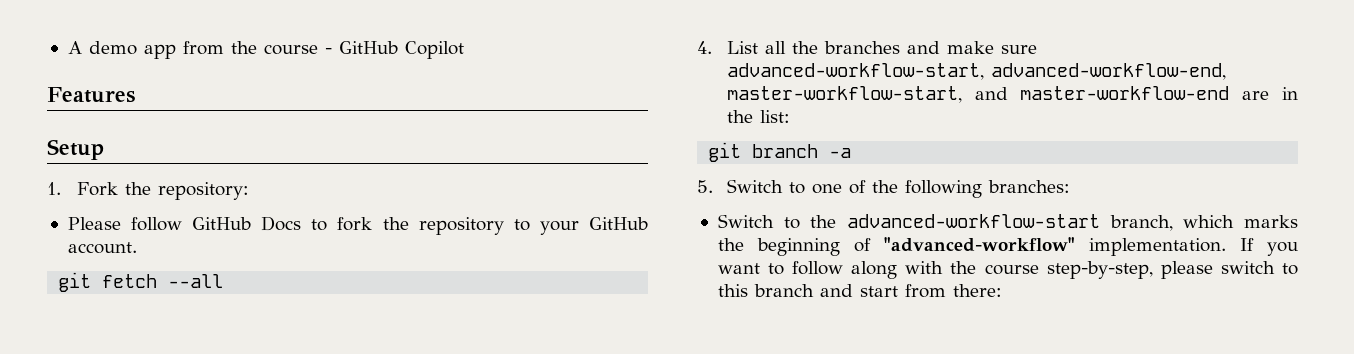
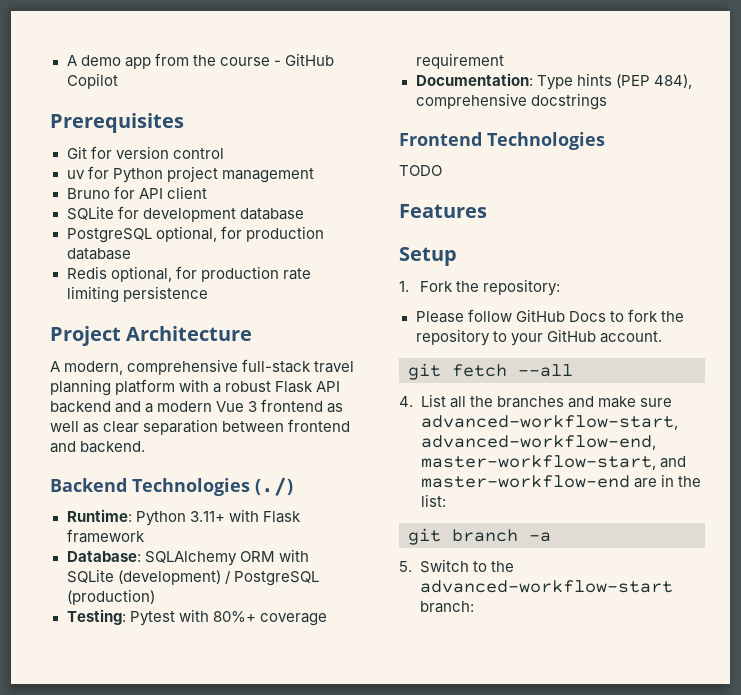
(464, 50) none -> [50,113,184,133] [66,146,224,159] [66,166,314,183] [66,186,207,199] [66,206,304,222] [66,226,324,243] [66,248,131,260] [66,266,311,282] [66,286,208,303] [50,326,253,346] [50,359,355,375] [50,379,341,396] [50,399,344,413] [50,419,351,435] [50,441,146,453] [50,477,293,496] [66,509,301,526] [66,529,145,543] [66,549,309,566] [66,569,319,586] [66,589,155,605] [66,609,327,626] [415,53,504,69] [415,73,692,90] [415,93,607,110] [399,132,605,150] [399,165,442,176] // Prerequisites // Git for version control // uv for Python project management // Bruno for API client // SQLite for development database // PostgreSQL optional, for production database // Redis optional, for production rate limiting persistence // Project Architecture // A modern, comprehensive full-stack travel planning platform with a robust Flask API backend and a modern Vue 3 frontend as well as clear separation between frontend and backend. // Backend Technologies (./) // Runtime: Python 3.11+ with Flask framework // Database: SQLAlchemy ORM with SQLite (development) / PostgreSQL (production) // Testing: Pytest with 80%+ coverage requirement // Documentation: Type hints (PEP 484), comprehensive docstrings // Frontend Technologies // TODO
[811,180,1070,198] [717,214,1298,231] [717,237,1298,256] [717,261,1298,279] [717,284,1002,298] one of the following branches: // Switch to the advanced-workflow-start branch, which marks the beginning of "advanced-workflow" implementation. If you want to follow along with the course step-by-step, please switch to this branch and start from there: -> [490,561,514,572] [419,580,673,593] [419,601,474,613] the advanced-workflow-start branch:

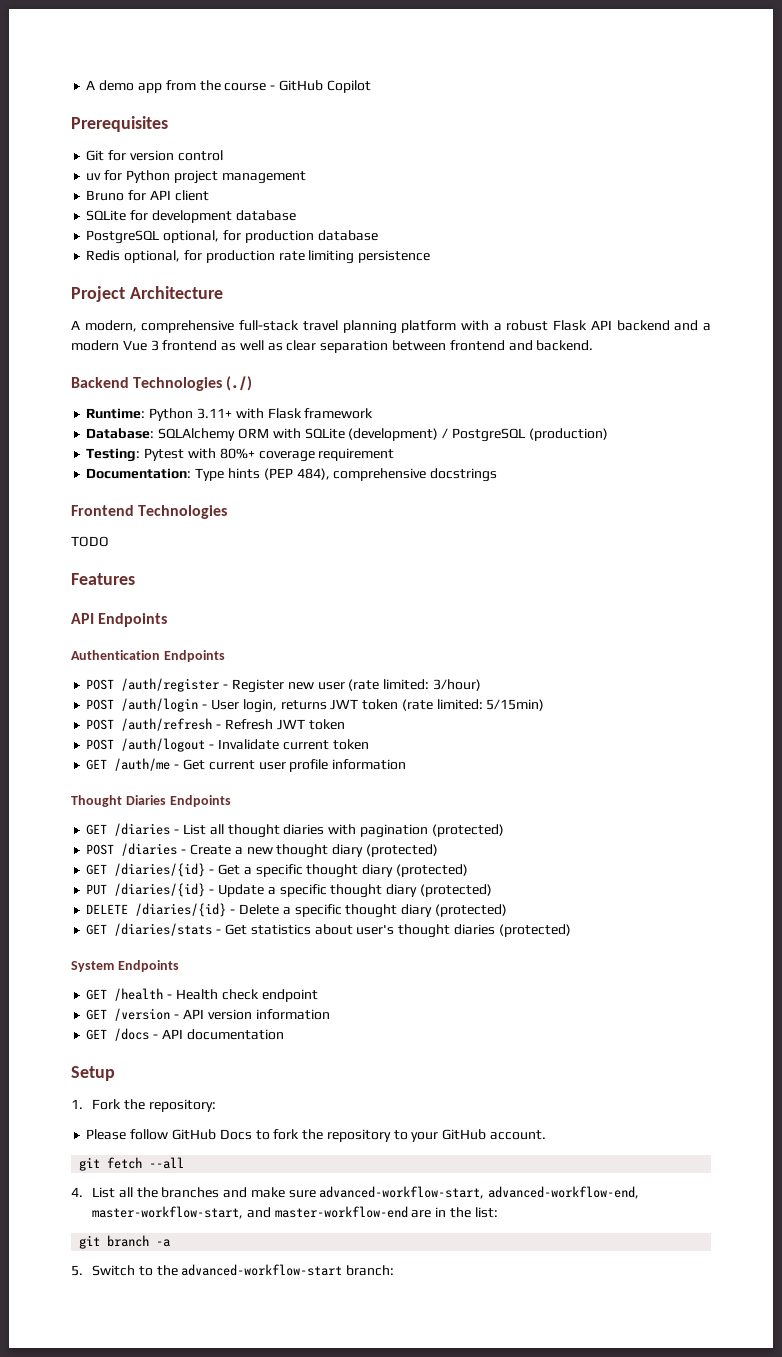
(487, 211) none -> [71,613,168,627] [71,650,225,662] [86,678,481,693] [86,698,545,713] [86,718,345,731] [86,738,369,752] [86,758,407,772] [71,795,231,807] [86,823,504,838] [86,843,438,858] [86,863,468,878] [86,883,492,898] [86,903,507,918] [86,923,571,938] [71,960,179,972] [86,988,318,1002] [86,1008,330,1021] [86,1028,284,1041] // API Endpoints // Authentication Endpoints // POST /auth/register - Register new user (rate limited: 3/hour) // POST /auth/login - User login, returns JWT token (rate limited: 5/15min) // POST /auth/refresh - Refresh JWT token // POST /auth/logout - Invalidate current token // GET /auth/me - Get current user profile information // Thought Diaries Endpoints // GET /diaries - List all thought diaries with pagination (protected) // POST /diaries - Create a new thought diary (protected) // GET /diaries/{id} - Get a specific thought diary (protected) // PUT /diaries/{id} - Update a specific thought diary (protected) // DELETE /diaries/{id} - Delete a specific thought diary (protected) // GET /diaries/stats - Get statistics about user's thought diaries (protected) // System Endpoints // GET /health - Health check endpoint // GET /version - API version information // GET /docs - API documentation

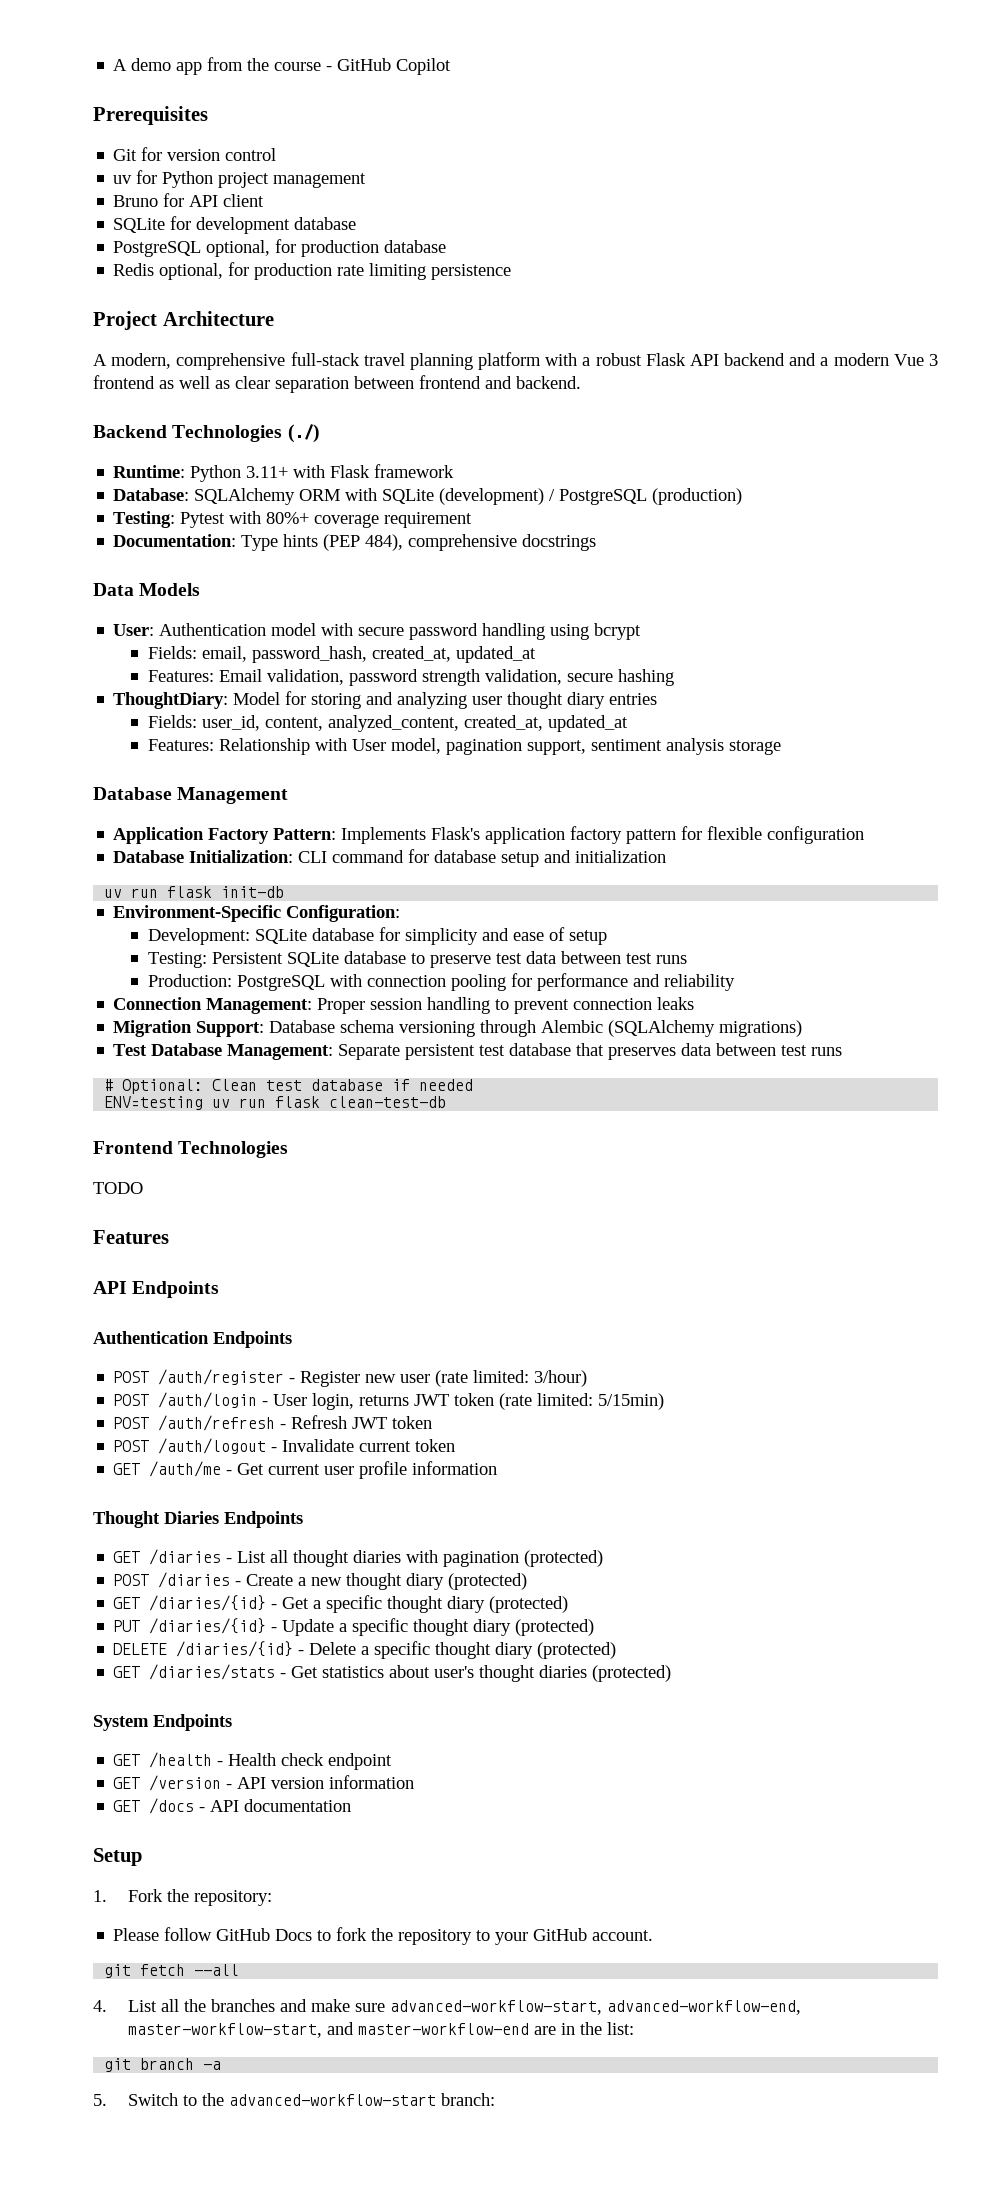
(498, 475) none -> [93,583,201,596] [113,623,642,640] [147,646,536,663] [147,669,674,686] [113,691,658,709] [147,715,628,732] [147,738,781,755] [93,787,289,804] [113,826,865,844] [113,849,667,867] [104,886,285,898] [113,905,401,922] [147,927,607,945] [147,951,687,968] [147,973,735,991] [113,997,695,1014] [113,1020,803,1037] [113,1043,843,1060] [104,1079,474,1094] [104,1096,447,1110] // Data Models // User: Authentication model with secure password handling using bcrypt // Fields: email, password_hash, created_at, updated_at // Features: Email validation, password strength validation, secure hashing // ThoughtDiary: Model for storing and analyzing user thought diary entries // Fields: user_id, content, analyzed_content, created_at, updated_at // Features: Relationship with User model, pagination support, sentiment analysis storage // Database Management // Application Factory Pattern: Implements Flask's application factory pattern for flexible configuration // Database Initialization: CLI command for database setup and initialization // uv run flask init-db // Environment-Specific Configuration: // Development: SQLite database for simplicity and ease of setup // Testing: Persistent SQLite database to preserve test data between test runs // Production: PostgreSQL with connection pooling for performance and reliability // Connection Management: Proper session handling to prevent connection leaks // Migration Support: Database schema versioning through Alembic (SQLAlchemy migrations) // Test Database Management: Separate persistent test database that preserves data between test runs // # Optional: Clean test database if needed // ENV=testing uv run flask clean-test-db

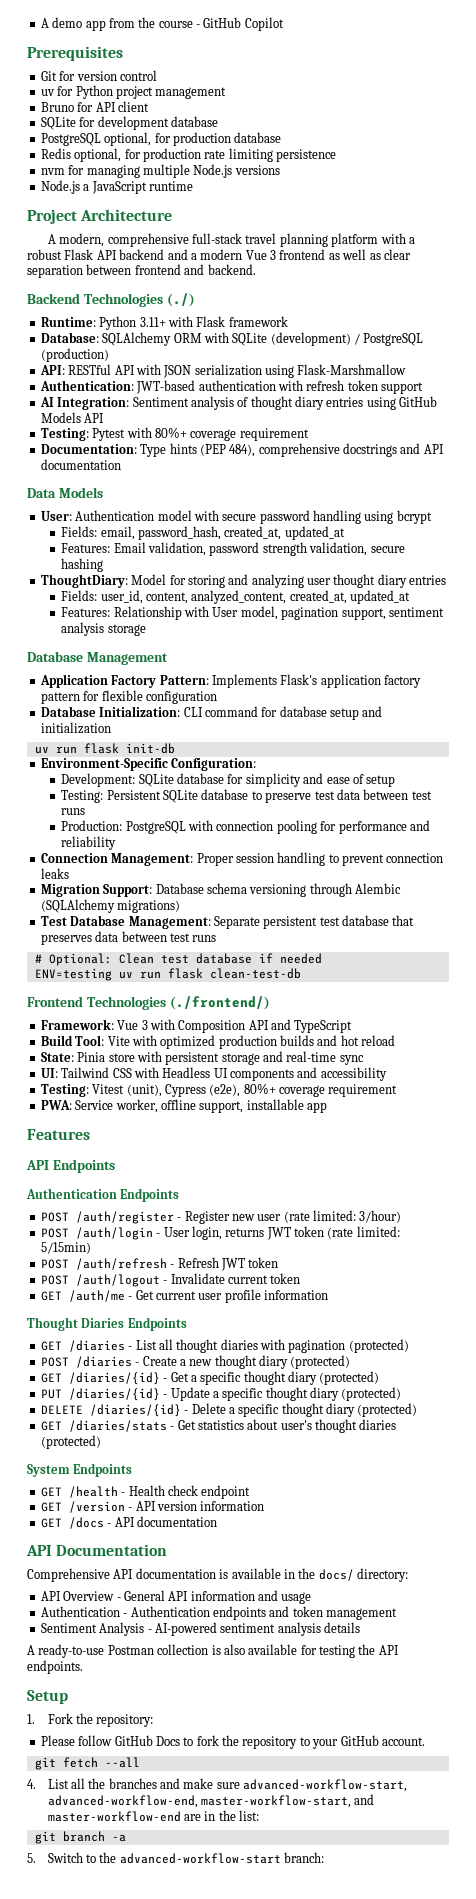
(512, 272) none -> [40,164,280,178] [40,180,193,194] // nvm for managing multiple Node.js versions // Node.js a JavaScript runtime
(743, 496) none -> [39,364,407,378] [39,380,423,394] [39,396,438,410] [40,412,105,423] // API: RESTful API with JSON serialization using Flask-Marshmallow // Authentication: JWT-based authentication with refresh token support // AI Integration: Sentiment analysis of thought diary entries using GitHub Models API
(597, 542) none -> [400,443,444,454] [40,459,121,470] and API documentation
[93,1182,143,1194] // TODO -> [169,996,270,1010] [40,1019,353,1033] [40,1035,396,1049] [40,1051,364,1065] [40,1067,387,1081] [40,1083,398,1097] [40,1099,327,1113] (./frontend/) // Framework: Vue 3 with Composition API and TypeScript // Build Tool: Vite with optimized production builds and hot reload // State: Pinia store with persistent storage and real-time sync // UI: Tailwind CSS with Headless UI components and accessibility // Testing: Vitest (unit), Cypress (e2e), 80%+ coverage requirement // PWA: Service worker, offline support, installable app
(352, 1805) none -> [26,1544,168,1556] [27,1568,408,1582] [40,1590,312,1604] [40,1606,397,1620] [40,1622,360,1636] [27,1644,399,1658] [27,1660,83,1674] // API Documentation // Comprehensive API documentation is available in the docs/ directory: // API Overview - General API information and usage // Authentication - Authentication endpoints and token management // Sentiment Analysis - AI-powered sentiment analysis details // A ready-to-use Postman collection is also available for testing the API endpoints.

